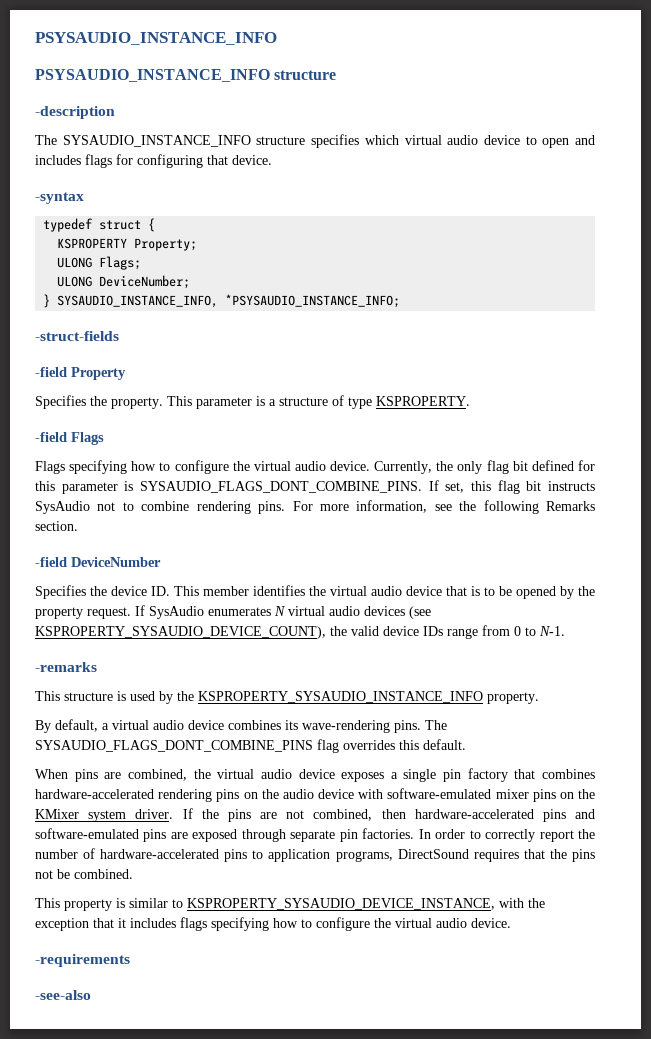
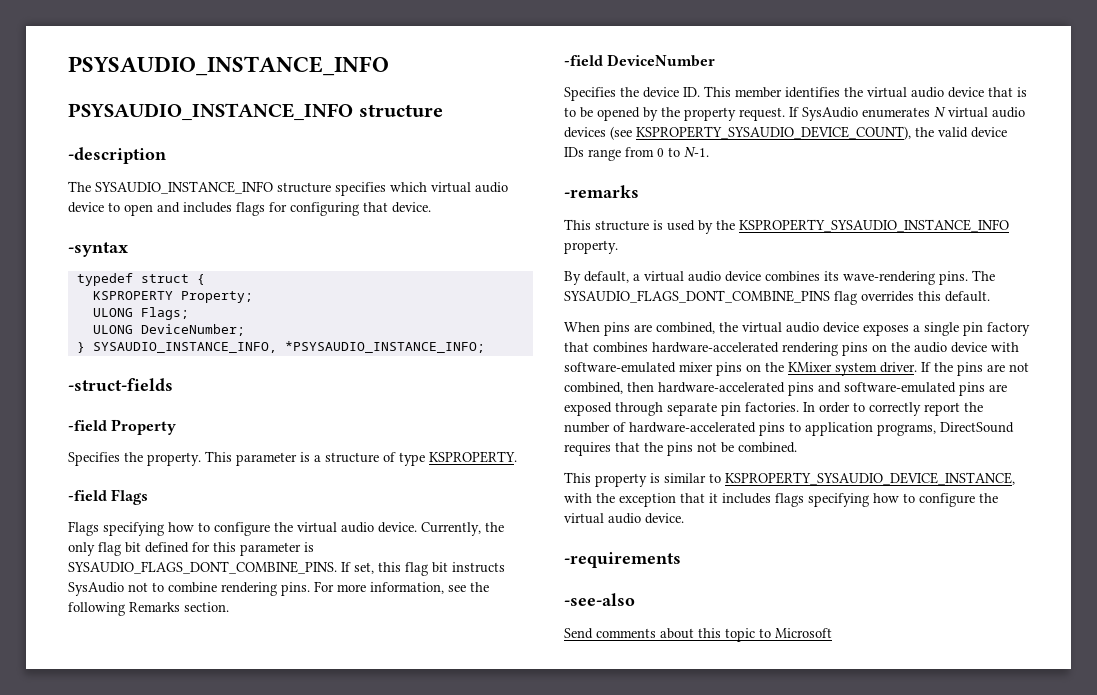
(91, 995) none -> [564,628,832,642] // Send comments about this topic to Microsoft

